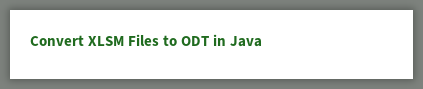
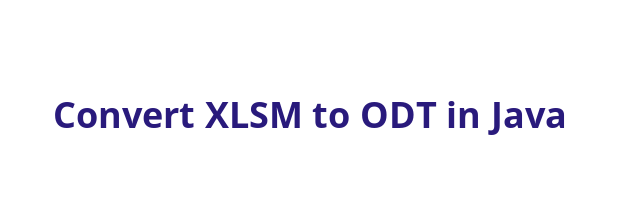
[128,34,160,46] Files -> (303, 115) none

